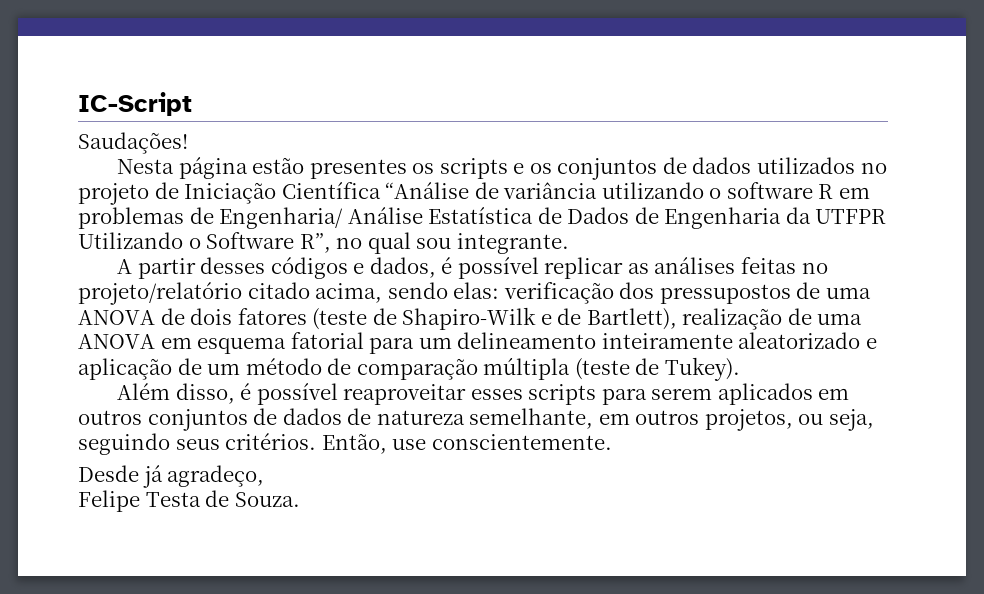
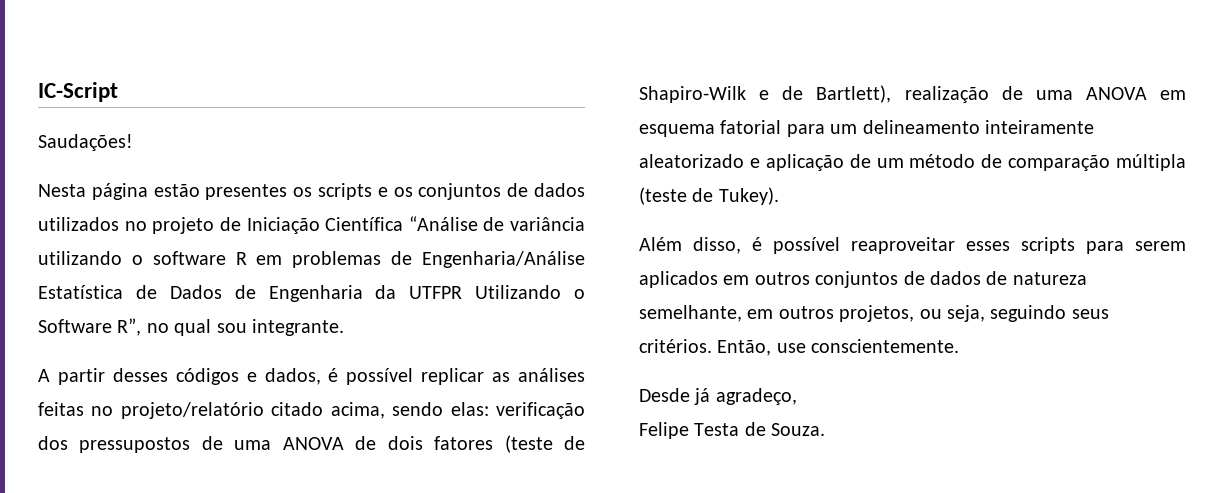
[219,207,423,229] Engenharia/ Análise -> [422,251,586,268] Engenharia/Análise

